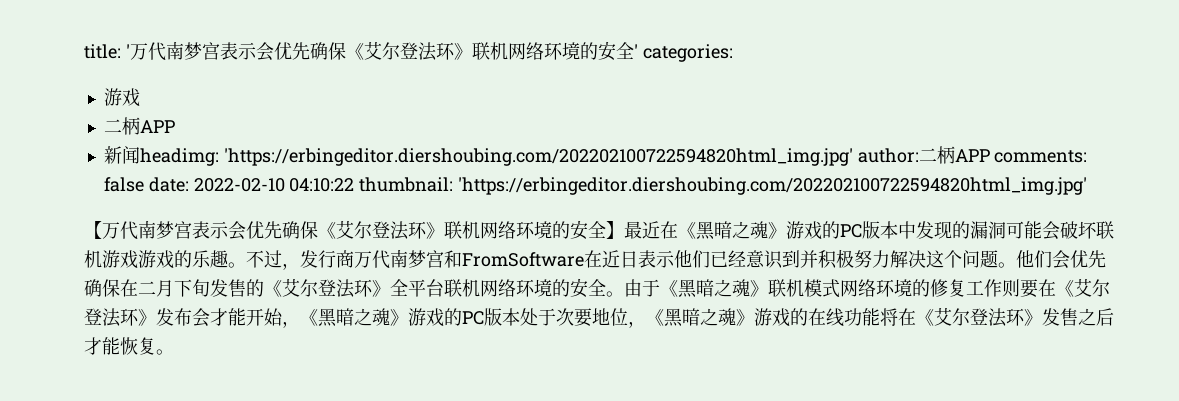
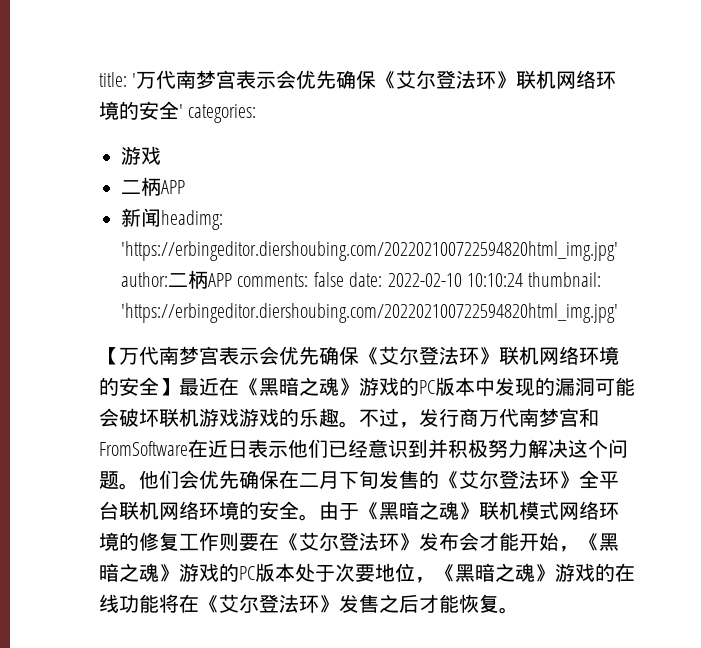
[289,178,355,192] 04:10:22 -> [467,273,523,287] 10:10:24

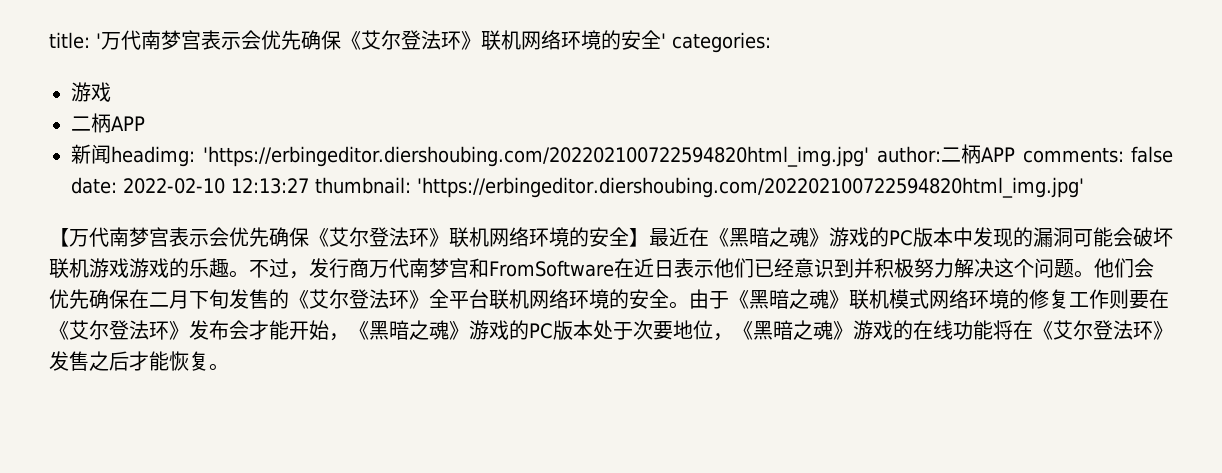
[467,273,523,287] 10:10:24 -> [231,178,309,194] 12:13:27

